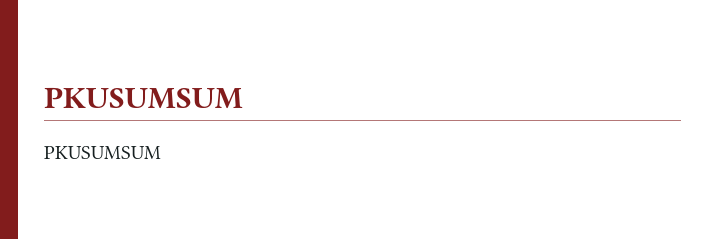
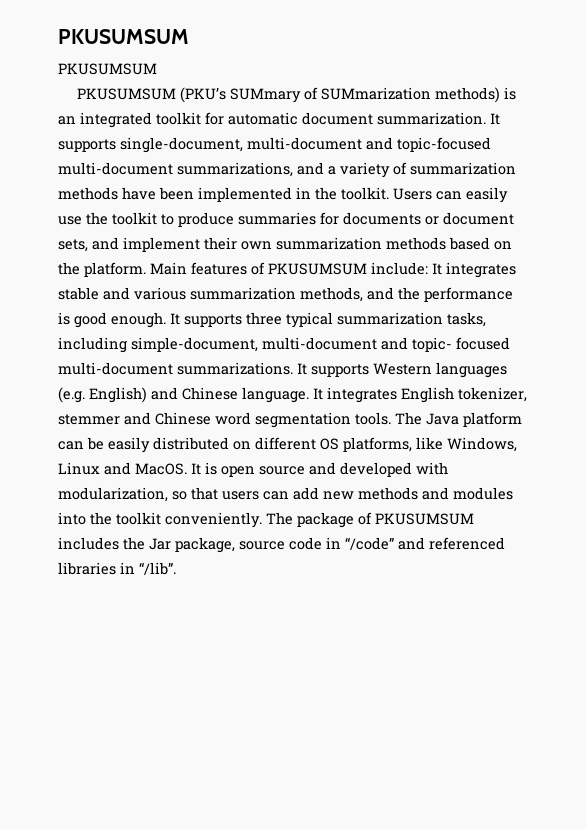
[44,87,243,109] [44,146,161,159] PKUSUMSUM // PKUSUMSUM -> [58,29,189,44] [58,63,157,75] [77,87,517,103] [58,112,500,128] [58,137,491,153] [58,162,516,178] [58,187,508,203] [58,212,514,227] [58,237,512,252] [58,262,516,278] [58,287,513,302] [58,312,486,328] [58,337,510,353] [58,362,507,378] [58,387,527,403] [58,412,522,428] [58,437,517,453] [58,462,448,477] [58,487,513,502] [58,512,474,528] [58,537,505,553] [58,562,176,575] PKUSUMSUM // PKUSUMSUM // PKUSUMSUM (PKU’s SUMmary of SUMmarization methods) is an integrated toolkit for automatic document summarization. It supports single-document, multi-document and topic-focused multi-document summarizations, and a variety of summarization methods have been implemented in the toolkit. Users can easily use the toolkit to produce summaries for documents or document sets, and implement their own summarization methods based on the platform. Main features of PKUSUMSUM include: It integrates stable and various summarization methods, and the performance is good enough. It supports three typical summarization tasks, including simple-document, multi-document and topic- focused multi-document summarizations. It supports Western languages (e.g. English) and Chinese language. It integrates English tokenizer, stemmer and Chinese word segmentation tools. The Java platform can be easily distributed on different OS platforms, like Windows, Linux and MacOS. It is open source and developed with modularization, so that users can add new methods and modules into the toolkit conveniently. The package of PKUSUMSUM includes the Jar package, source code in “/code” and referenced libraries in “/lib”.

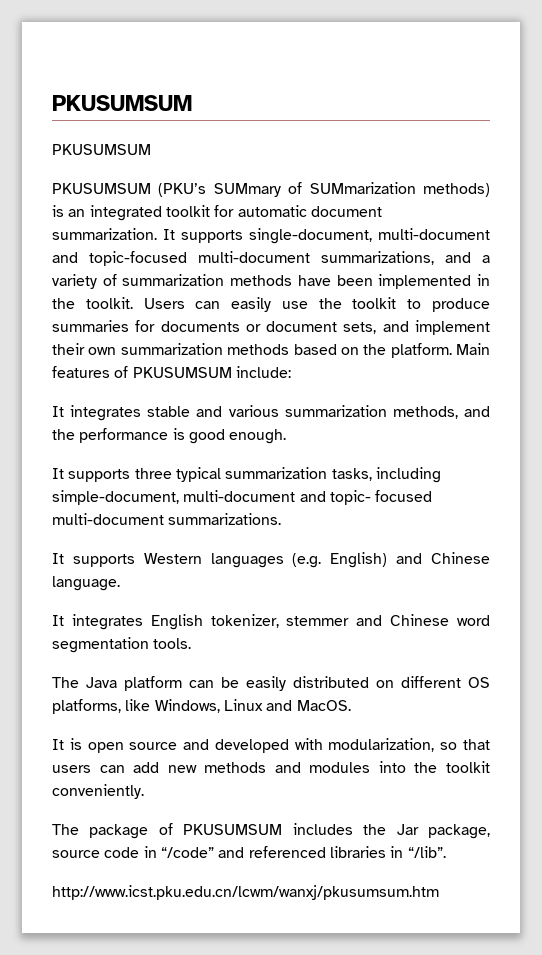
(428, 268) none -> (291, 372) //
(166, 320) none -> (287, 436) //
(293, 368) none -> (282, 519) //
(309, 395) none -> (120, 583) //
(391, 418) none -> (192, 643) //
(187, 469) none -> (351, 705) //
(262, 520) none -> (144, 791) //
(176, 568) none -> [52,885,439,900] // http://www.icst.pku.edu.cn/lcwm/wanxj/pkusumsum.htm

